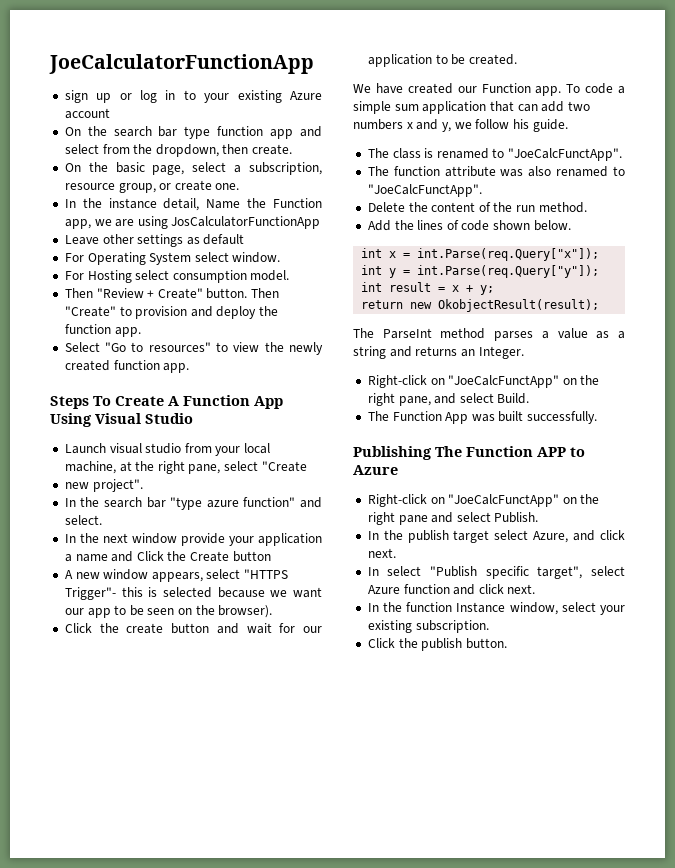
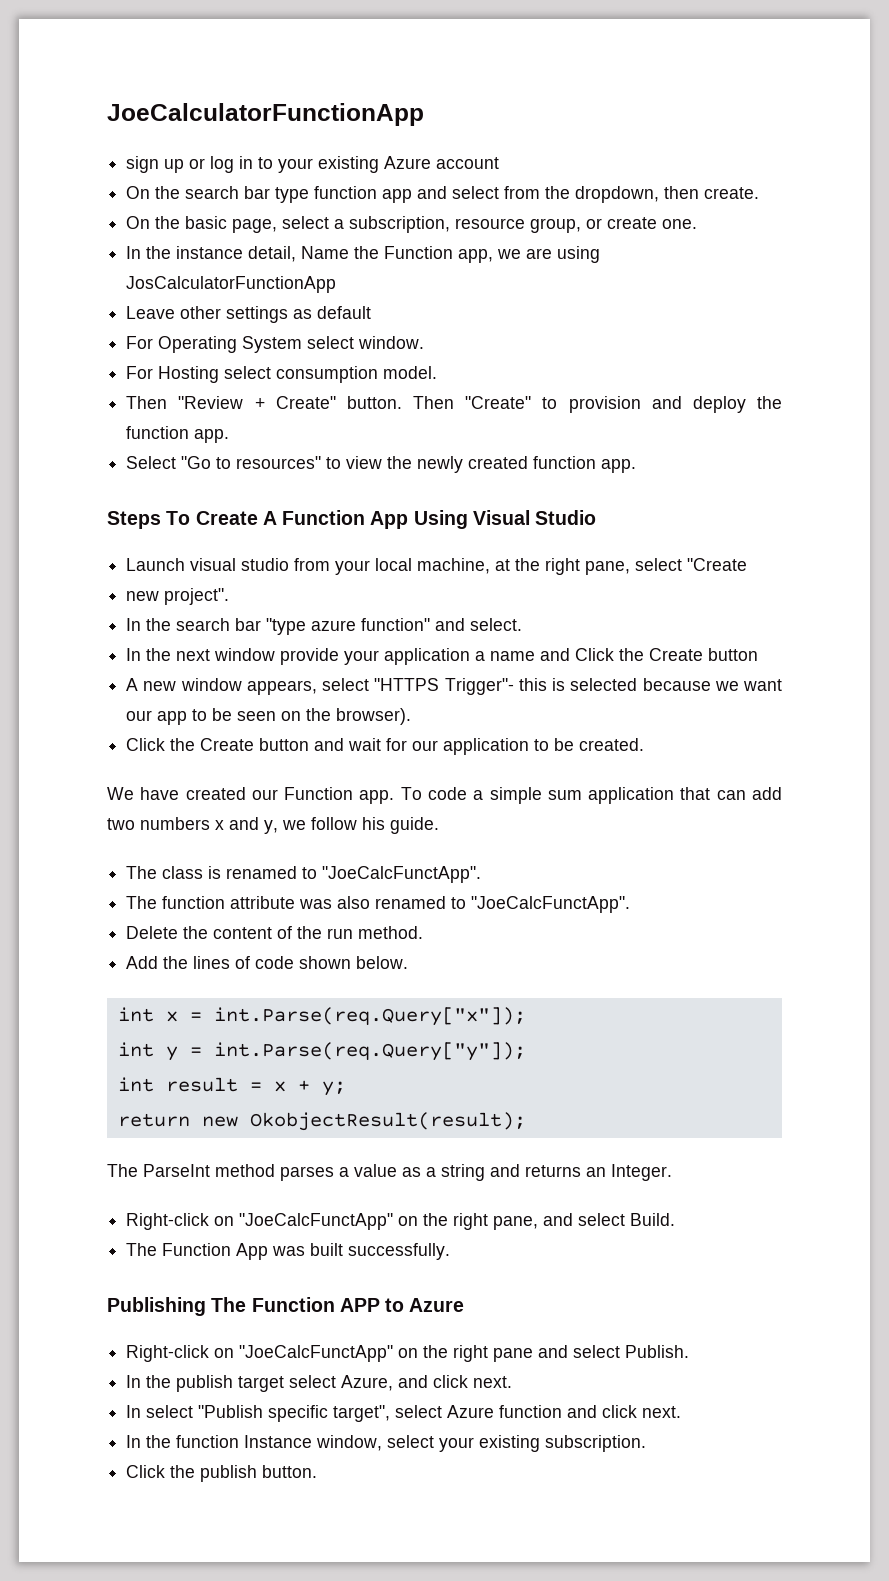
[126,623,164,634] create -> [200,738,255,751] Create

